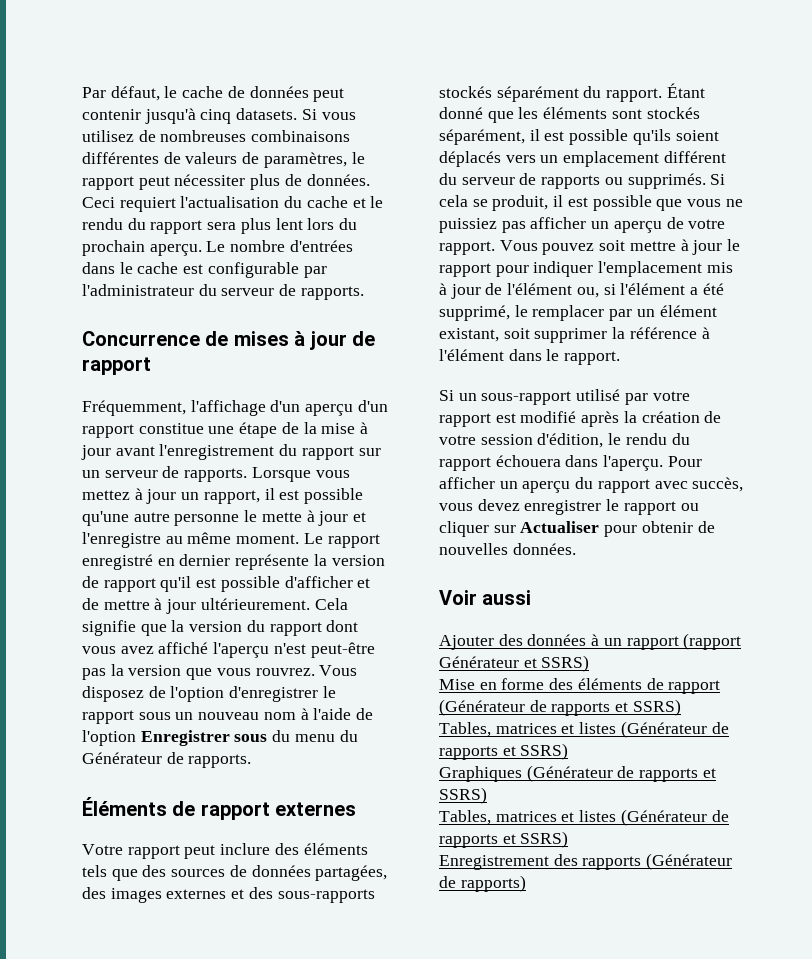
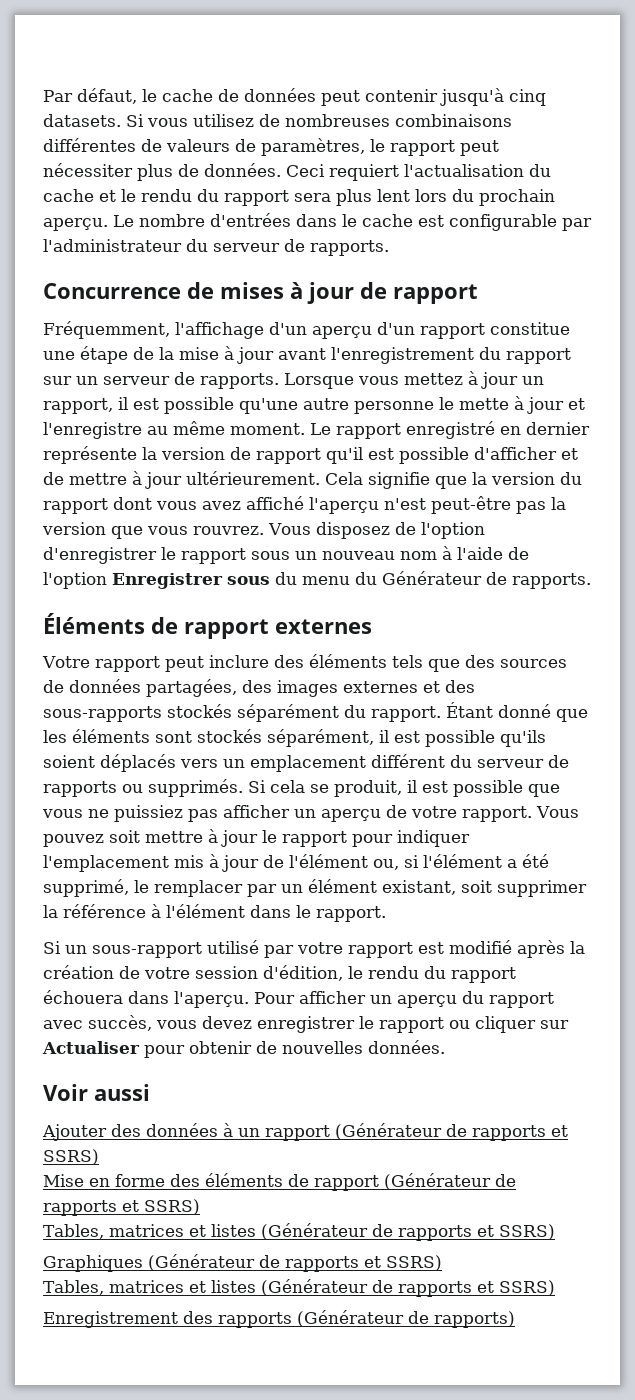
[683,633,742,650] [439,656,519,668] (rapport Générateur -> [335,1123,546,1141] (Générateur de rapports

